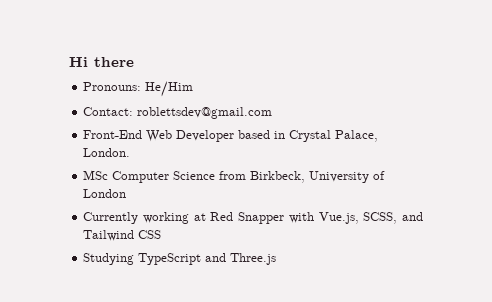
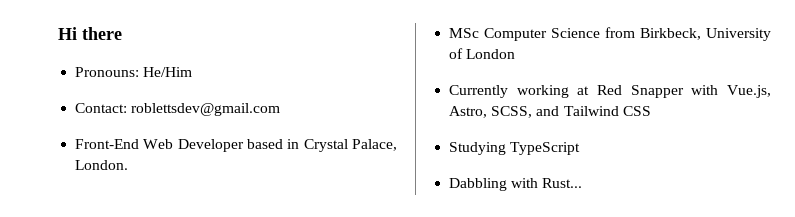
(359, 218) none -> [449,106,488,118] Astro,
[205,253,277,265] and Three.js -> [449,178,583,191] // Dabbling with Rust...

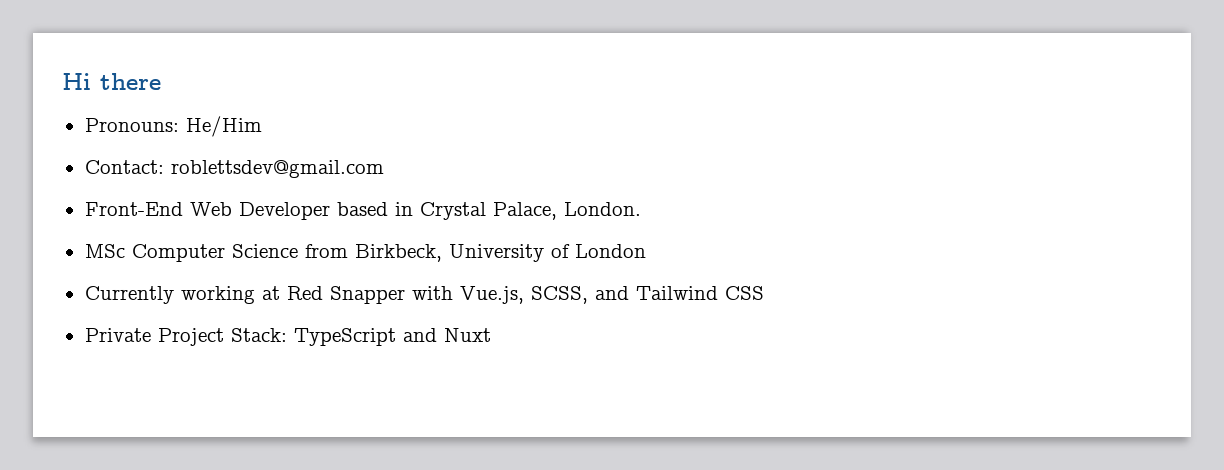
[449,106,488,118] Astro, -> (524, 295) none
[449,142,581,155] [449,178,583,191] Studying TypeScript // Dabbling with Rust... -> [84,328,491,346] Private Project Stack: TypeScript and Nuxt

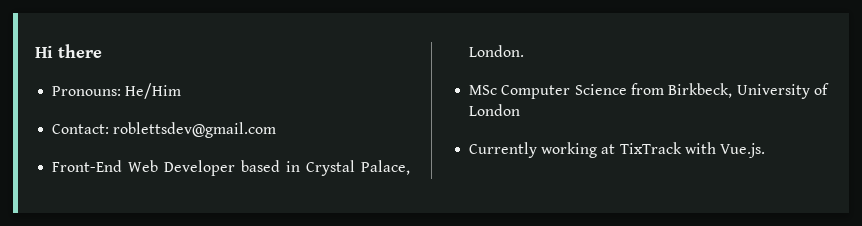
[286,286,764,304] [84,328,491,346] Red Snapper with Vue.js, SCSS, and Tailwind CSS // Private Project Stack: TypeScript and Nuxt -> [619,142,765,158] TixTrack with Vue.js.

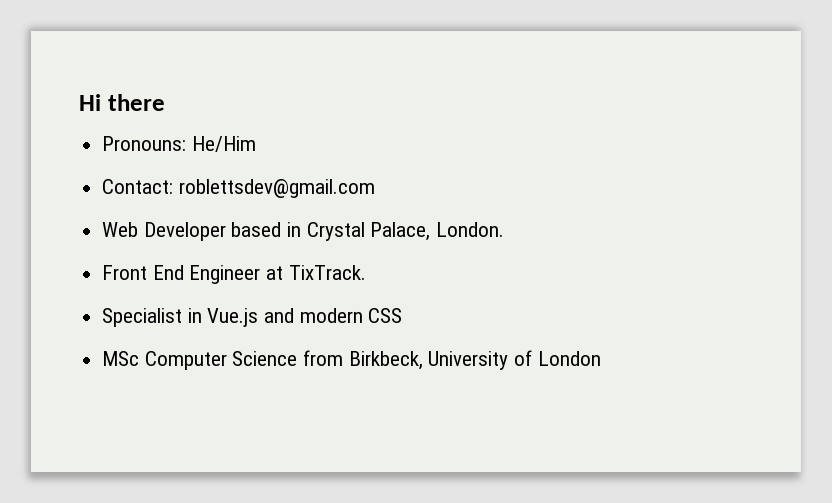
[52,160,123,172] Front-End -> (375, 188) none
(525, 51) none -> [102,265,366,284] [102,308,403,327] // Front End Engineer at TixTrack. // Specialist in Vue.js and modern CSS
[469,142,765,158] // Currently working at TixTrack with Vue.js. -> (601, 358) none

